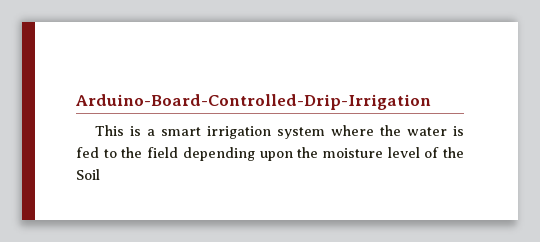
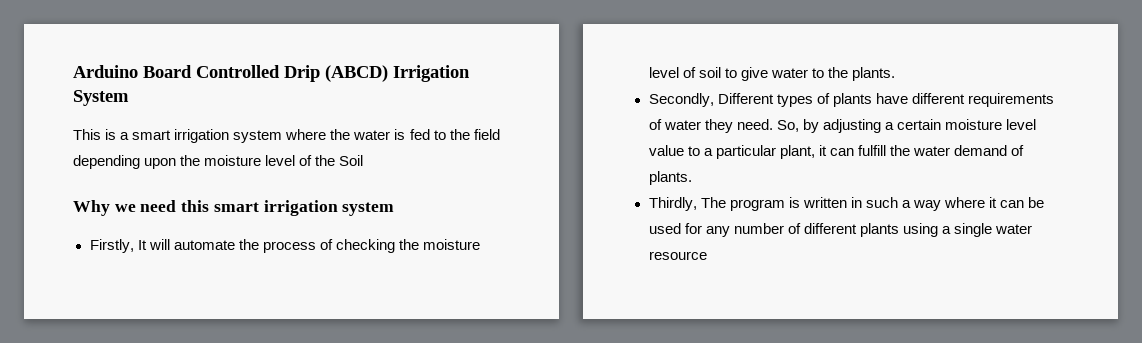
[75,94,431,110] Arduino-Board-Controlled-Drip-Irrigation -> [73,65,470,82] [73,90,129,106] Arduino Board Controlled Drip (ABCD) Irrigation System
(100, 174) none -> [73,200,395,216] [89,239,480,253] [648,67,895,81] [648,93,1054,107] [648,119,1036,133] [648,145,1025,159] [648,171,692,185] [648,197,1045,211] [648,223,1032,237] [648,251,707,260] // Why we need this smart irrigation system // Firstly, It will automate the process of checking the moisture level of soil to give water to the plants. // Secondly, Different types of plants have different requirements of water they need. So, by adjusting a certain moisture level value to a particular plant, it can fulfill the water demand of plants. // Thirdly, The program is written in such a way where it can be used for any number of different plants using a single water resource

